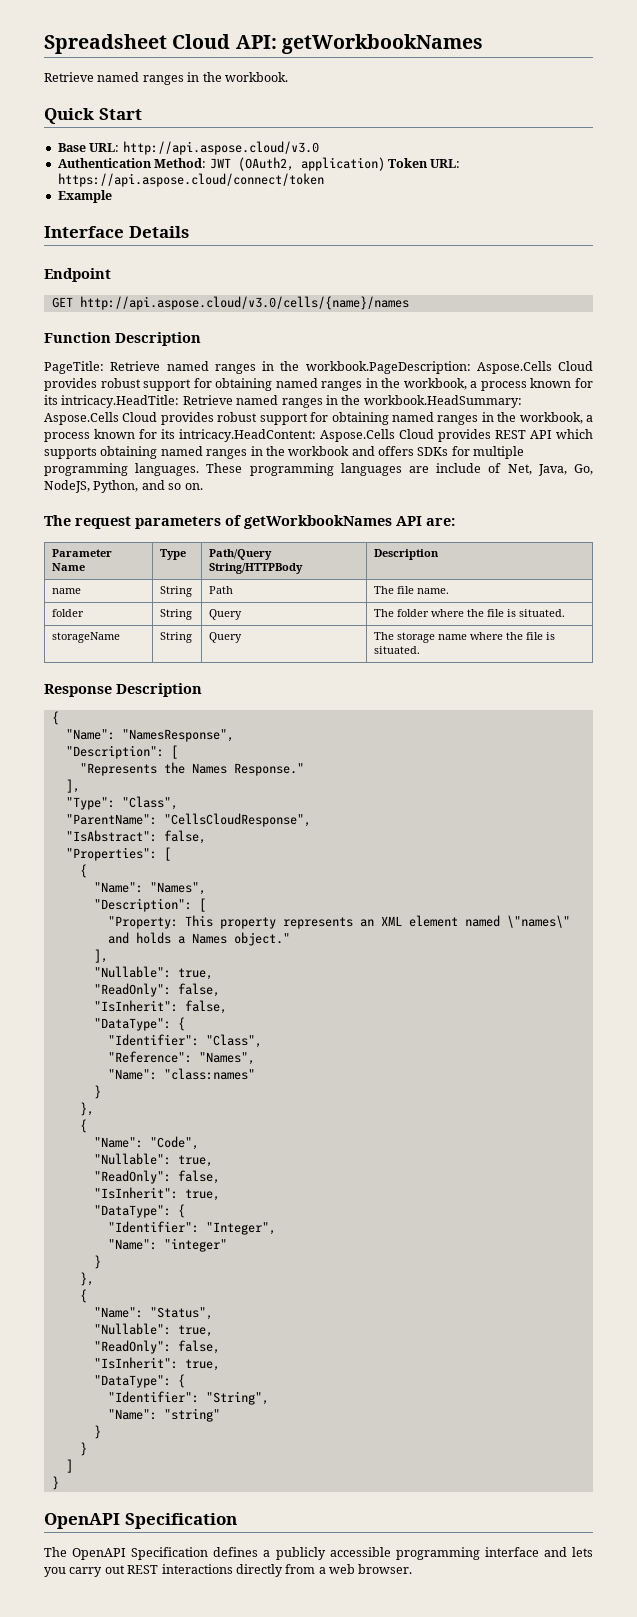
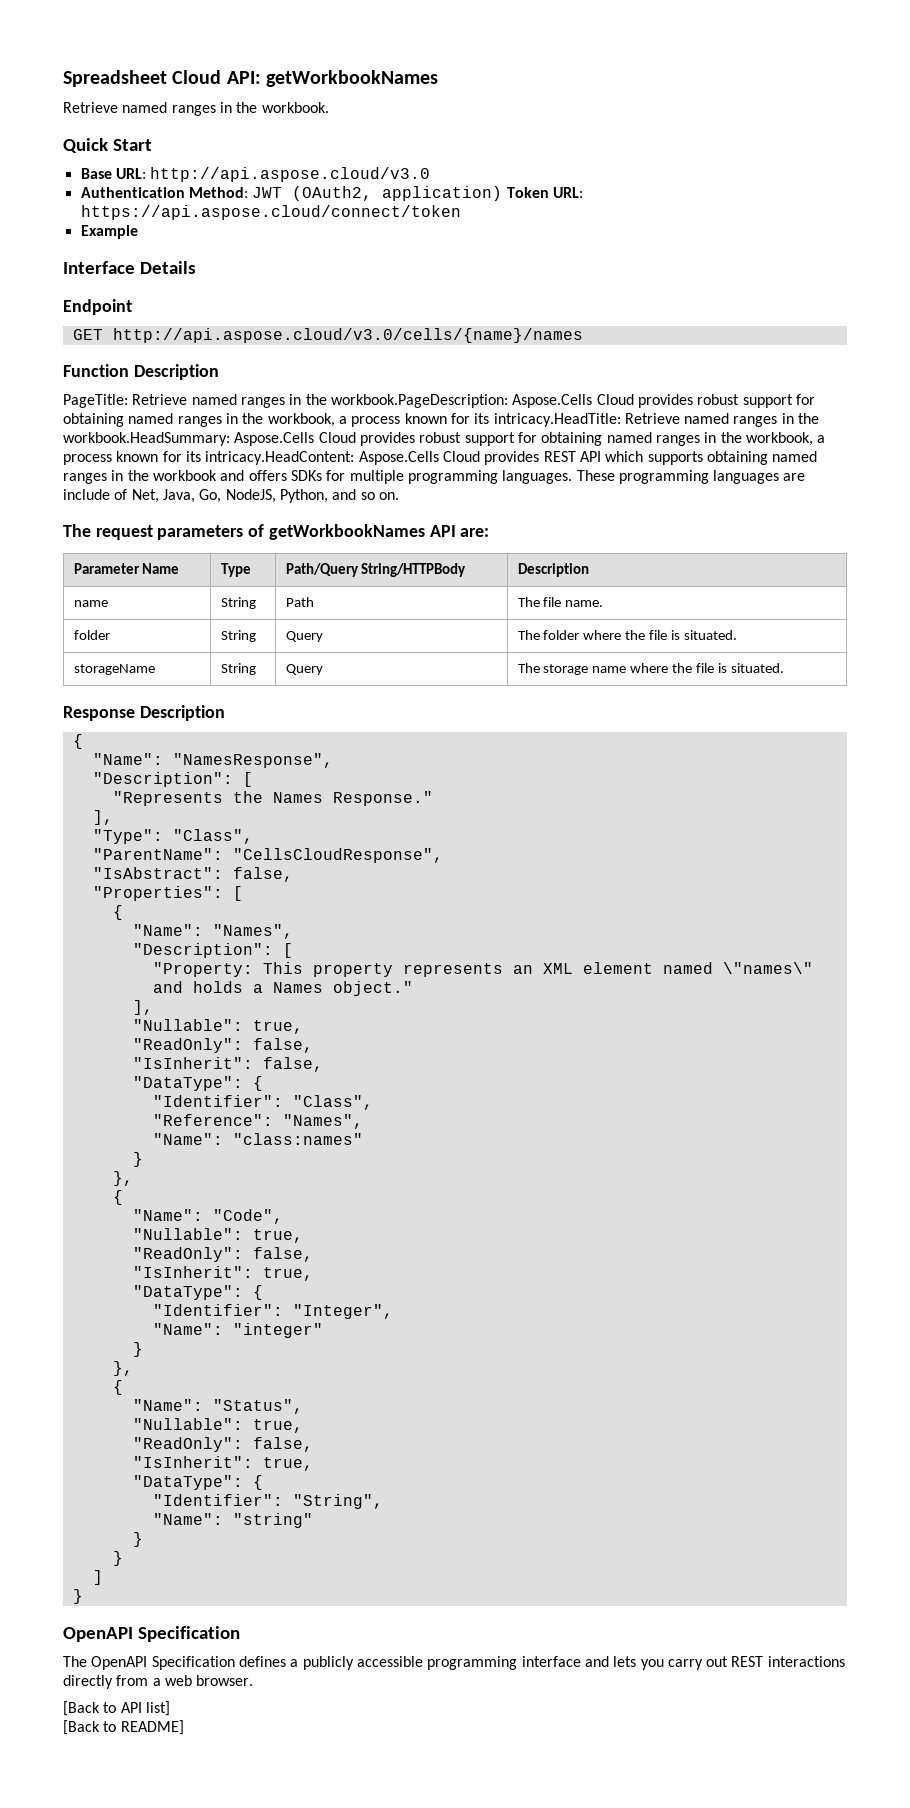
(413, 1569) none -> [63,1701,170,1716] [63,1720,184,1735] // [Back to API list] // [Back to README]

